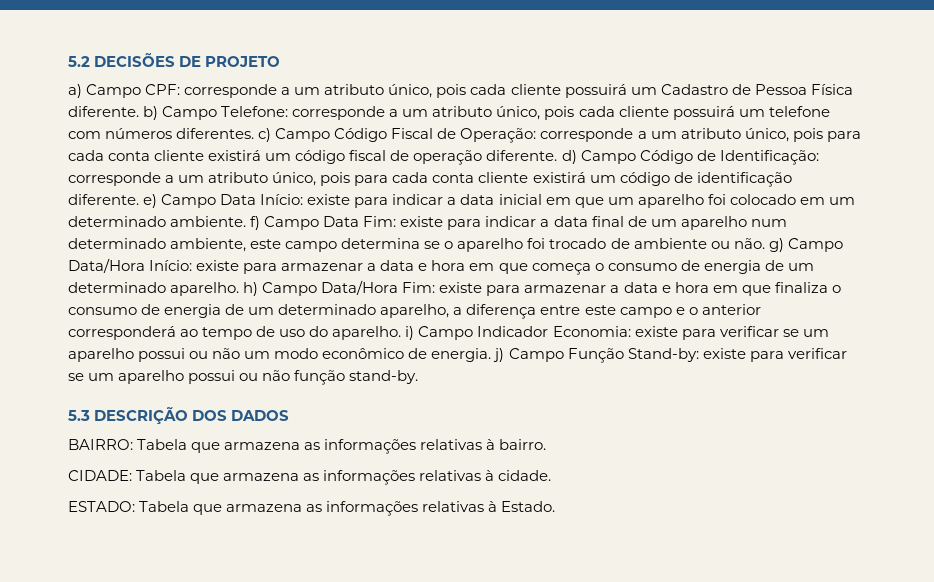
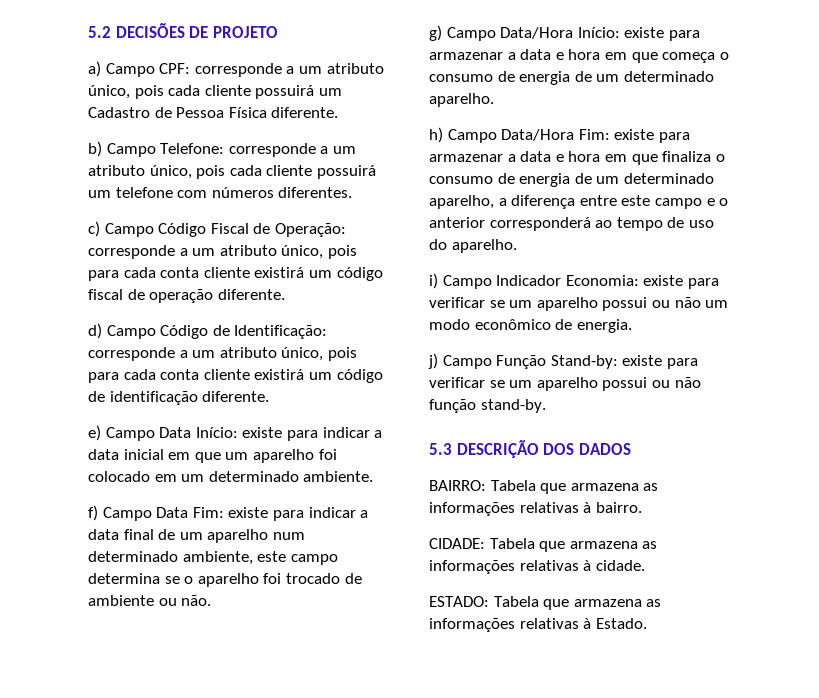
(139, 111) none -> (339, 112) //
(255, 133) none -> (353, 192) //
(558, 155) none -> (285, 294) //
(139, 199) none -> (270, 396) //
(247, 221) none -> (374, 476) //
(765, 243) none -> (212, 600) //
(240, 289) none -> (494, 100) //
(402, 333) none -> (517, 246) //
(492, 355) none -> (632, 326) //

